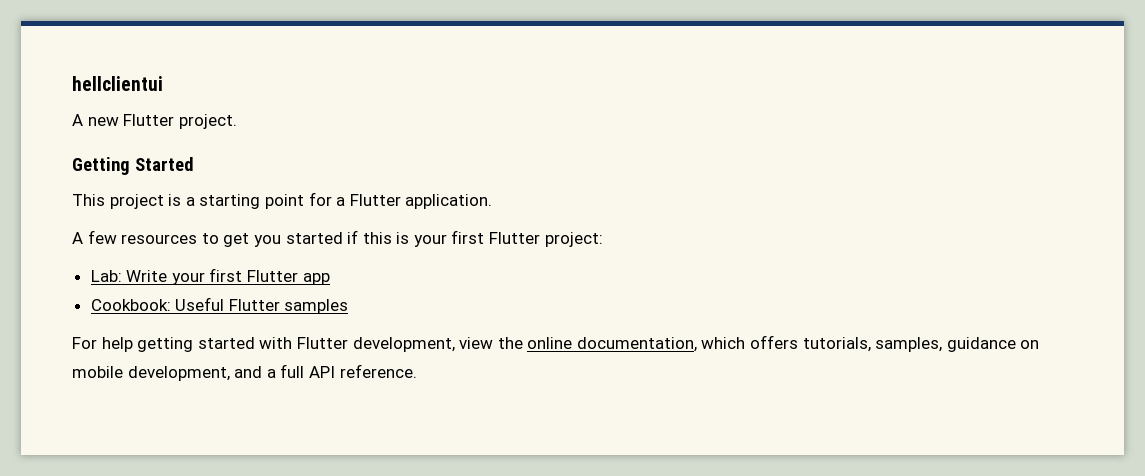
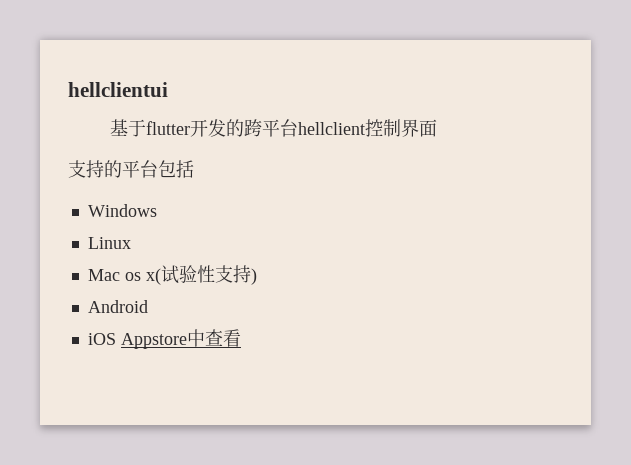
[72,114,237,129] [72,157,194,175] [72,192,493,209] [72,230,603,247] [90,268,330,285] [90,297,349,314] [72,335,1040,352] [72,364,417,381] A new Flutter project. // Getting Started // This project is a starting point for a Flutter application. // A few resources to get you started if this is your first Flutter project: // Lab: Write your first Flutter app // Cookbook: Useful Flutter samples // For help getting started with Flutter development, view the online documentation, which offers tutorials, samples, guidance on mobile development, and a full API reference. -> [110,119,438,137] [68,160,194,178] [87,204,157,217] [87,237,131,249] [87,265,257,285] [87,300,148,313] [87,329,241,349] 基于flutter开发的跨平台hellclient控制界面 // 支持的平台包括 // Windows // Linux // Mac os x(试验性支持) // Android // iOS Appstore中查看

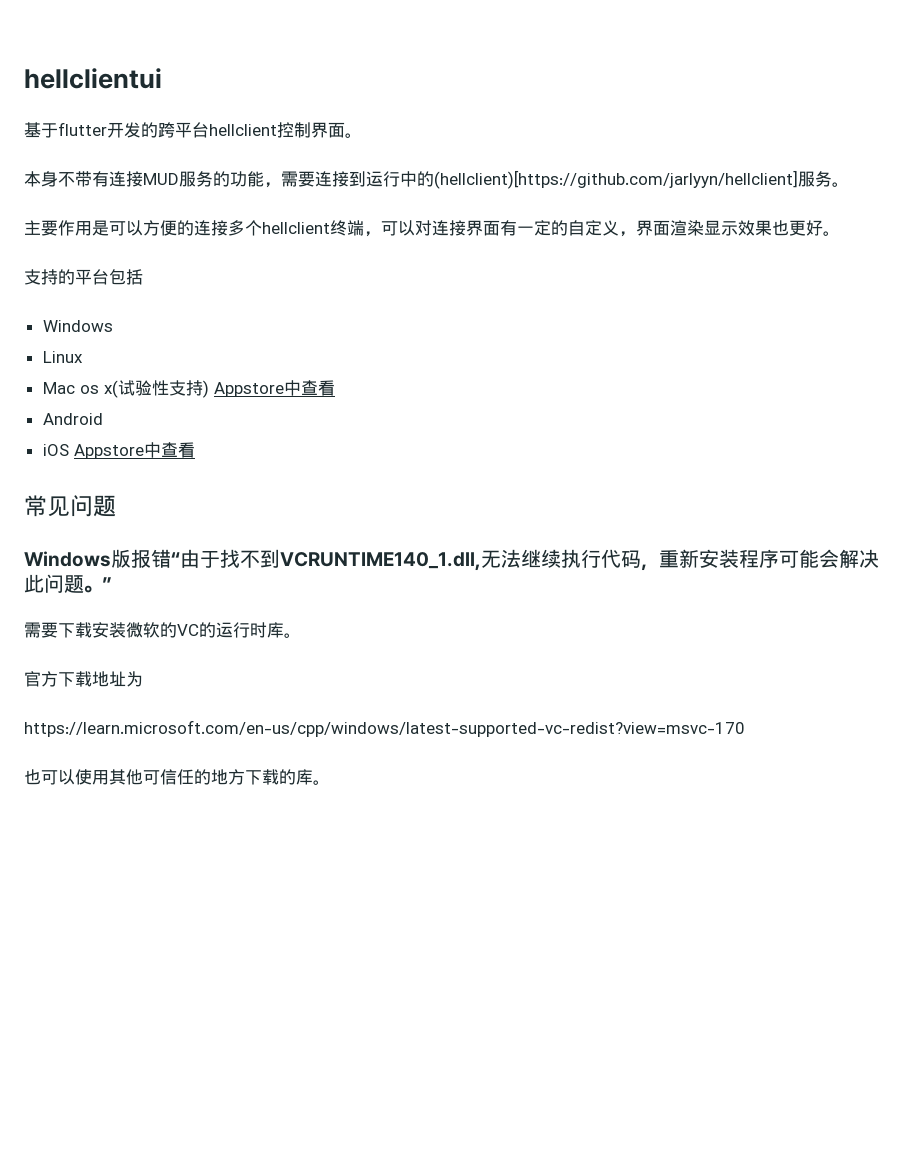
(438, 128) none -> [345,133,362,138] [24,170,849,189] [24,220,840,237] 。 // 本身不带有连接MUD服务的功能，需要连接到运行中的(hellclient)[https://github.com/jarlyyn/hellclient]服务。 // 主要作用是可以方便的连接多个hellclient终端，可以对连接界面有一定的自定义，界面渲染显示效果也更好。
(257, 276) none -> [213,380,335,397] Appstore中查看
(241, 338) none -> [24,495,116,517] [24,549,879,571] [24,574,111,593] [24,622,301,638] [24,671,143,687] [24,720,745,737] [24,769,330,785] // 常见问题 // Windows版报错“由于找不到VCRUNTIME140_1.dll,无法继续执行代码，重新安装程序可能会解决此问题。” // 需要下载安装微软的VC的运行时库。 // 官方下载地址为 // https://learn.microsoft.com/en-us/cpp/windows/latest-supported-vc-redist?view=msvc-170 // 也可以使用其他可信任的地方下载的库。

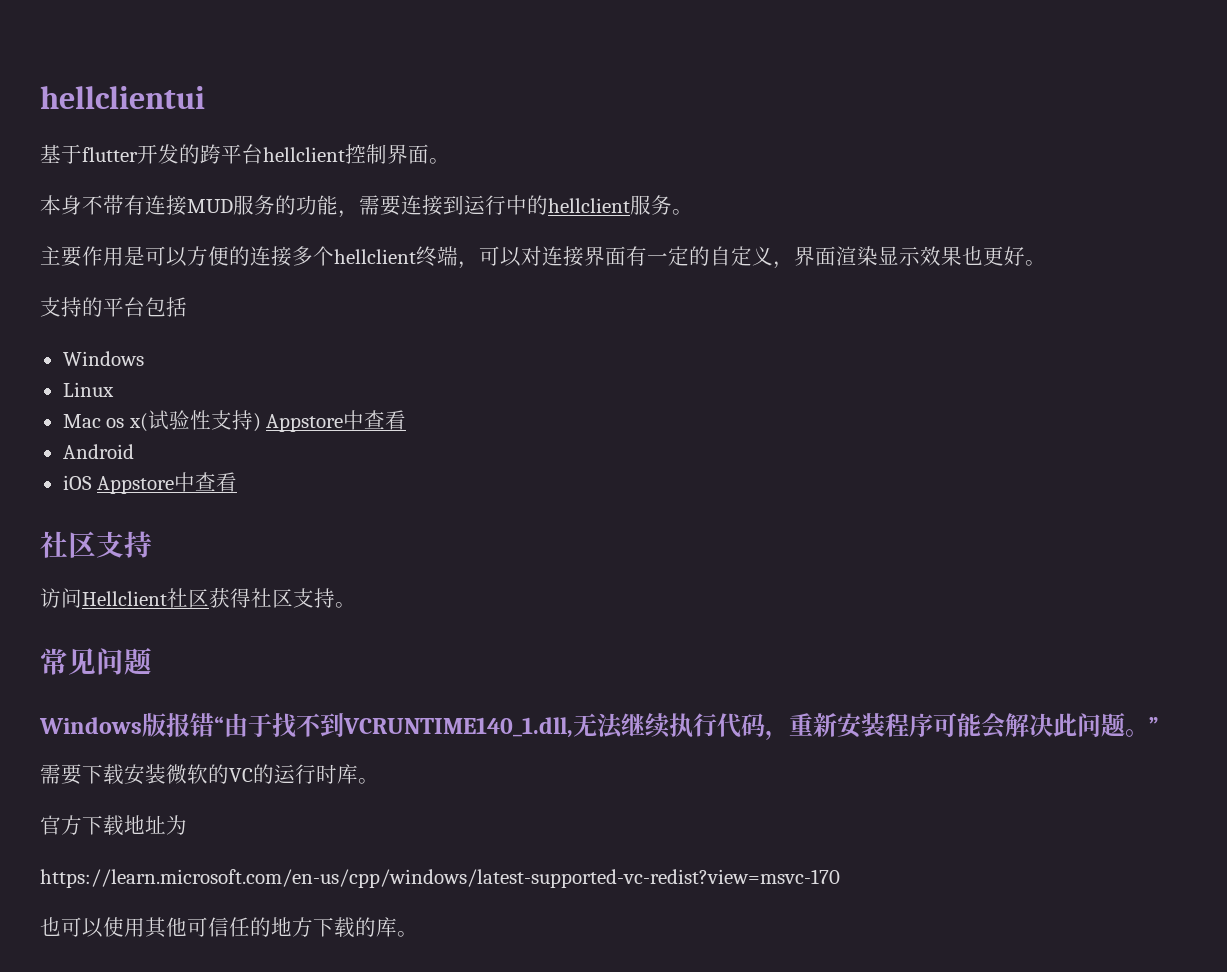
[434,170,798,189] (hellclient)[https://github.com/jarlyyn/hellclient] -> [548,198,630,213] hellclient
(195, 450) none -> [40,531,152,558] [40,588,356,608] // 社区支持 // 访问Hellclient社区获得社区支持。

